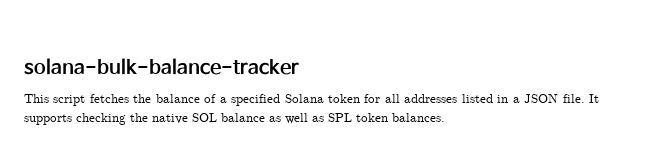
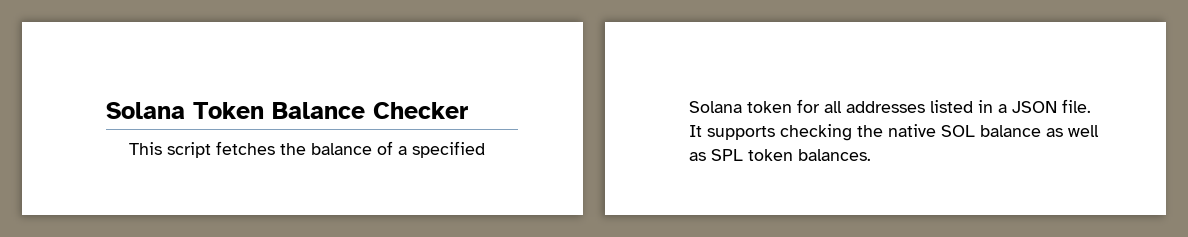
[24,58,299,75] solana-bulk-balance-tracker -> [106,102,468,119] Solana Token Balance Checker

